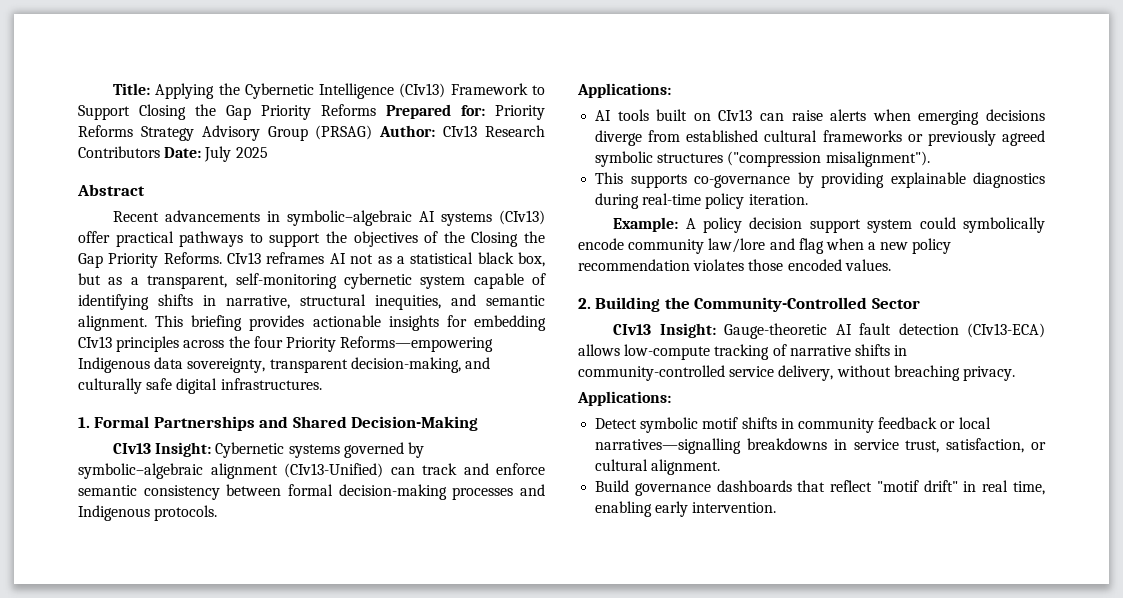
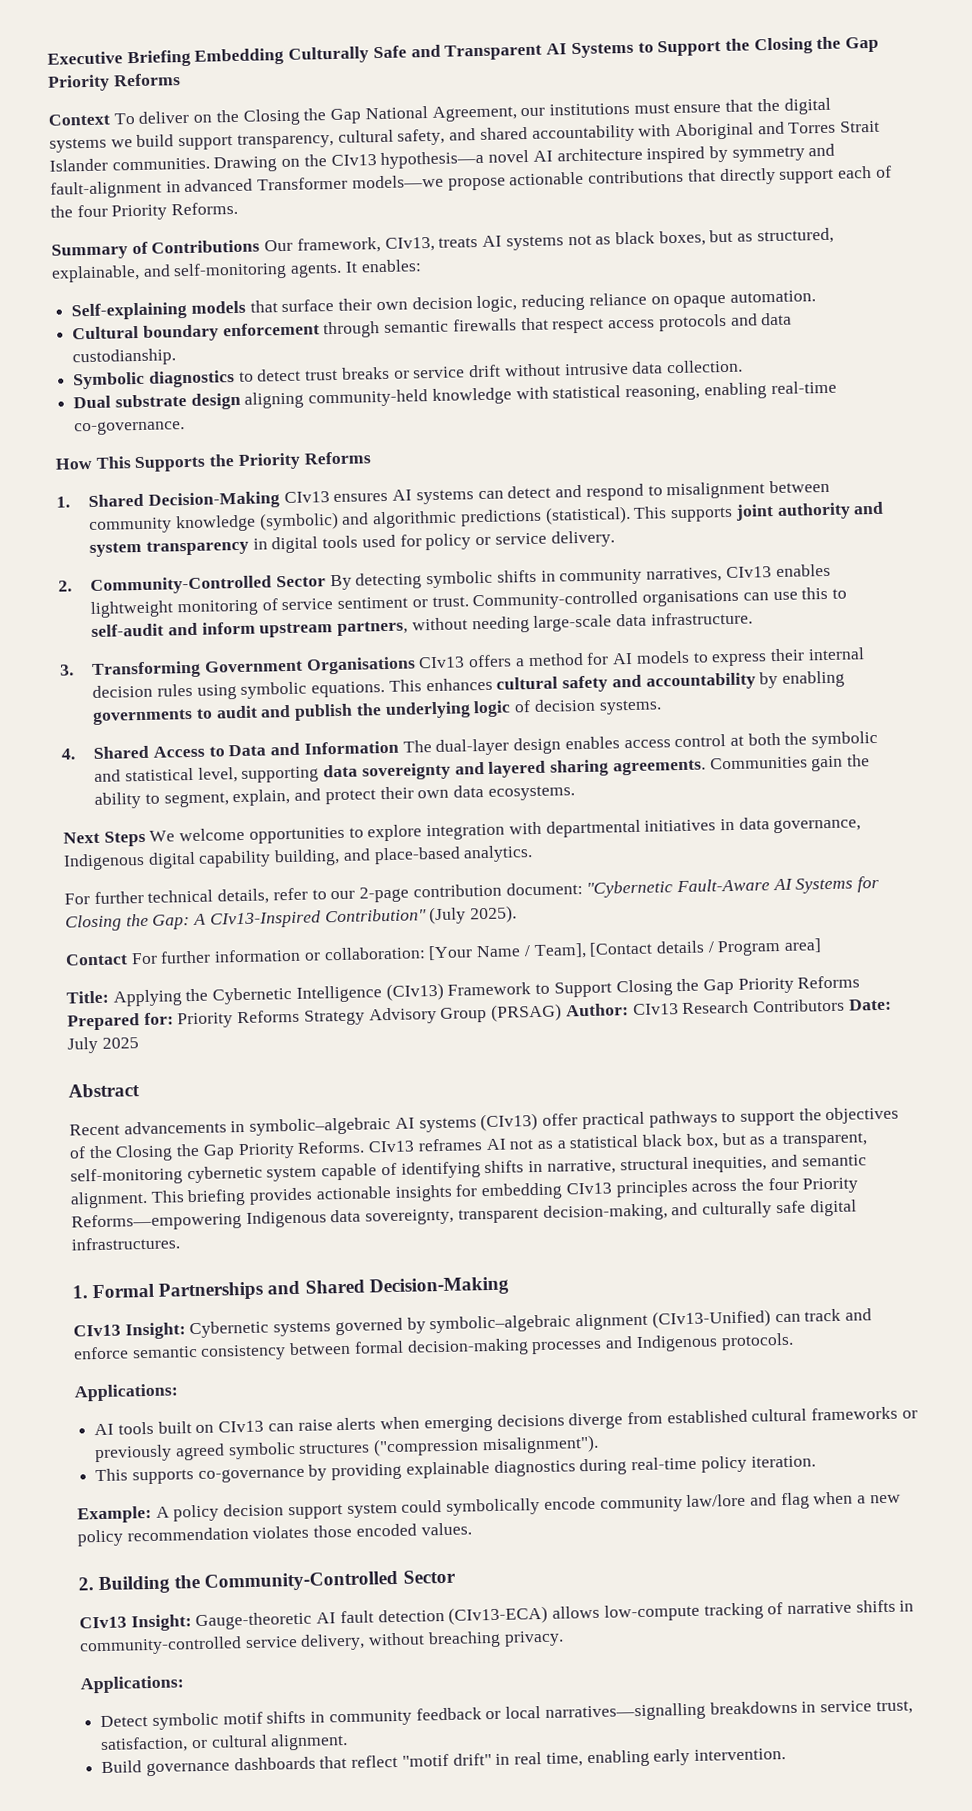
(113, 89) none -> [47,36,880,68] [47,73,181,92] [48,97,831,126] [49,120,881,153] [49,143,836,173] [50,165,892,199] [50,201,239,221] [51,227,834,260] [51,259,422,283] [71,290,816,321] [72,312,793,342] [72,348,177,367] [73,359,743,390] [73,380,837,410] [74,420,186,436] [55,451,371,473] [56,479,830,510] [89,501,885,535] [89,530,615,558] [58,563,831,596] [90,586,847,619] [91,611,753,638] [59,647,865,679] [92,670,845,700] [92,698,662,725] [61,730,879,760] [94,754,870,783] [94,785,575,809] [63,817,862,847] [63,845,534,871] [64,875,880,905] [65,905,518,932] [65,938,823,966] Executive Briefing Embedding Culturally Safe and Transparent AI Systems to Support the Closing the Gap Priority Reforms // Context To deliver on the Closing the Gap National Agreement, our institutions must ensure that the digital systems we build support transparency, cultural safety, and shared accountability with Aboriginal and Torres Strait Islander communities. Drawing on the CIv13 hypothesis—a novel AI architecture inspired by symmetry and fault-alignment in advanced Transformer models—we propose actionable contributions that directly support each of the four Priority Reforms. // Summary of Contributions Our framework, CIv13, treats AI systems not as black boxes, but as structured, explainable, and self-monitoring agents. It enables: // Self-explaining models that surface their own decision logic, reducing reliance on opaque automation. // Cultural boundary enforcement through semantic firewalls that respect access protocols and data custodianship. // Symbolic diagnostics to detect trust breaks or service drift without intrusive data collection. // Dual substrate design aligning community-held knowledge with statistical reasoning, enabling real-time co-governance. // How This Supports the Priority Reforms // 1. Shared Decision-Making CIv13 ensures AI systems can detect and respond to misalignment between community knowledge (symbolic) and algorithmic predictions (statistical). This supports joint authority and system transparency in digital tools used for policy or service delivery. // 2. Community-Controlled Sector By detecting symbolic shifts in community narratives, CIv13 enables lightweight monitoring of service sentiment or trust. Community-controlled organisations can use this to self-audit and inform upstream partners, without needing large-scale data infrastructure. // 3. Transforming Government Organisations CIv13 offers a method for AI models to express their internal decision rules using symbolic equations. This enhances cultural safety and accountability by enabling governments to audit and publish the underlying logic of decision systems. // 4. Shared Access to Data and Information The dual-layer design enables access control at both the symbolic and statistical level, supporting data sovereignty and layered sharing agreements. Communities gain the ability to segment, explain, and protect their own data ecosystems. // Next Steps We welcome opportunities to explore integration with departmental initiatives in data governance, Indigenous digital capability building, and place-based analytics. // For further technical details, refer to our 2-page contribution document: "Cybernetic Fault-Aware AI Systems for Closing the Gap: A CIv13-Inspired Contribution" (July 2025). // Contact For further information or collaboration: [Your Name / Team], [Contact details / Program area] //

